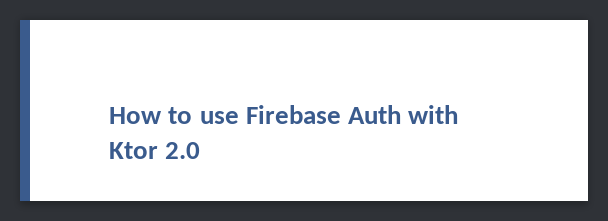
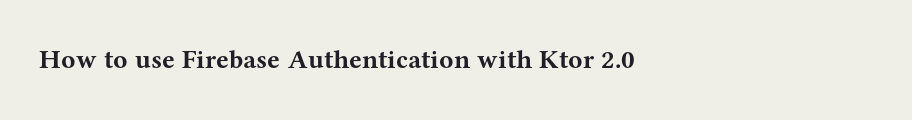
[348,105,402,124] Auth -> [287,50,471,68] Authentication

